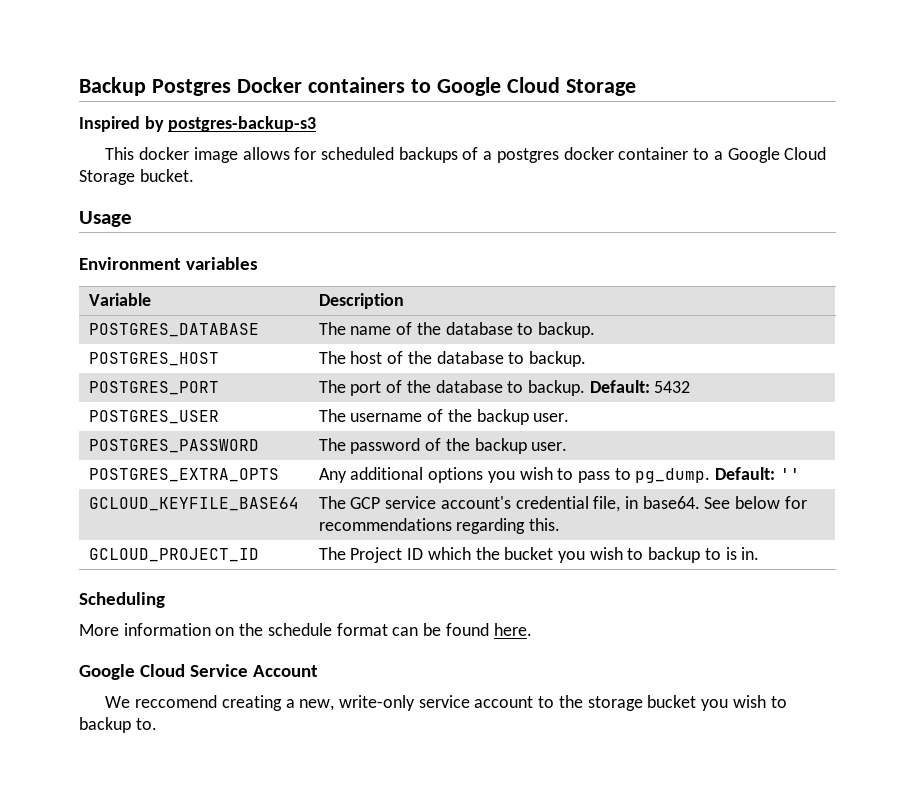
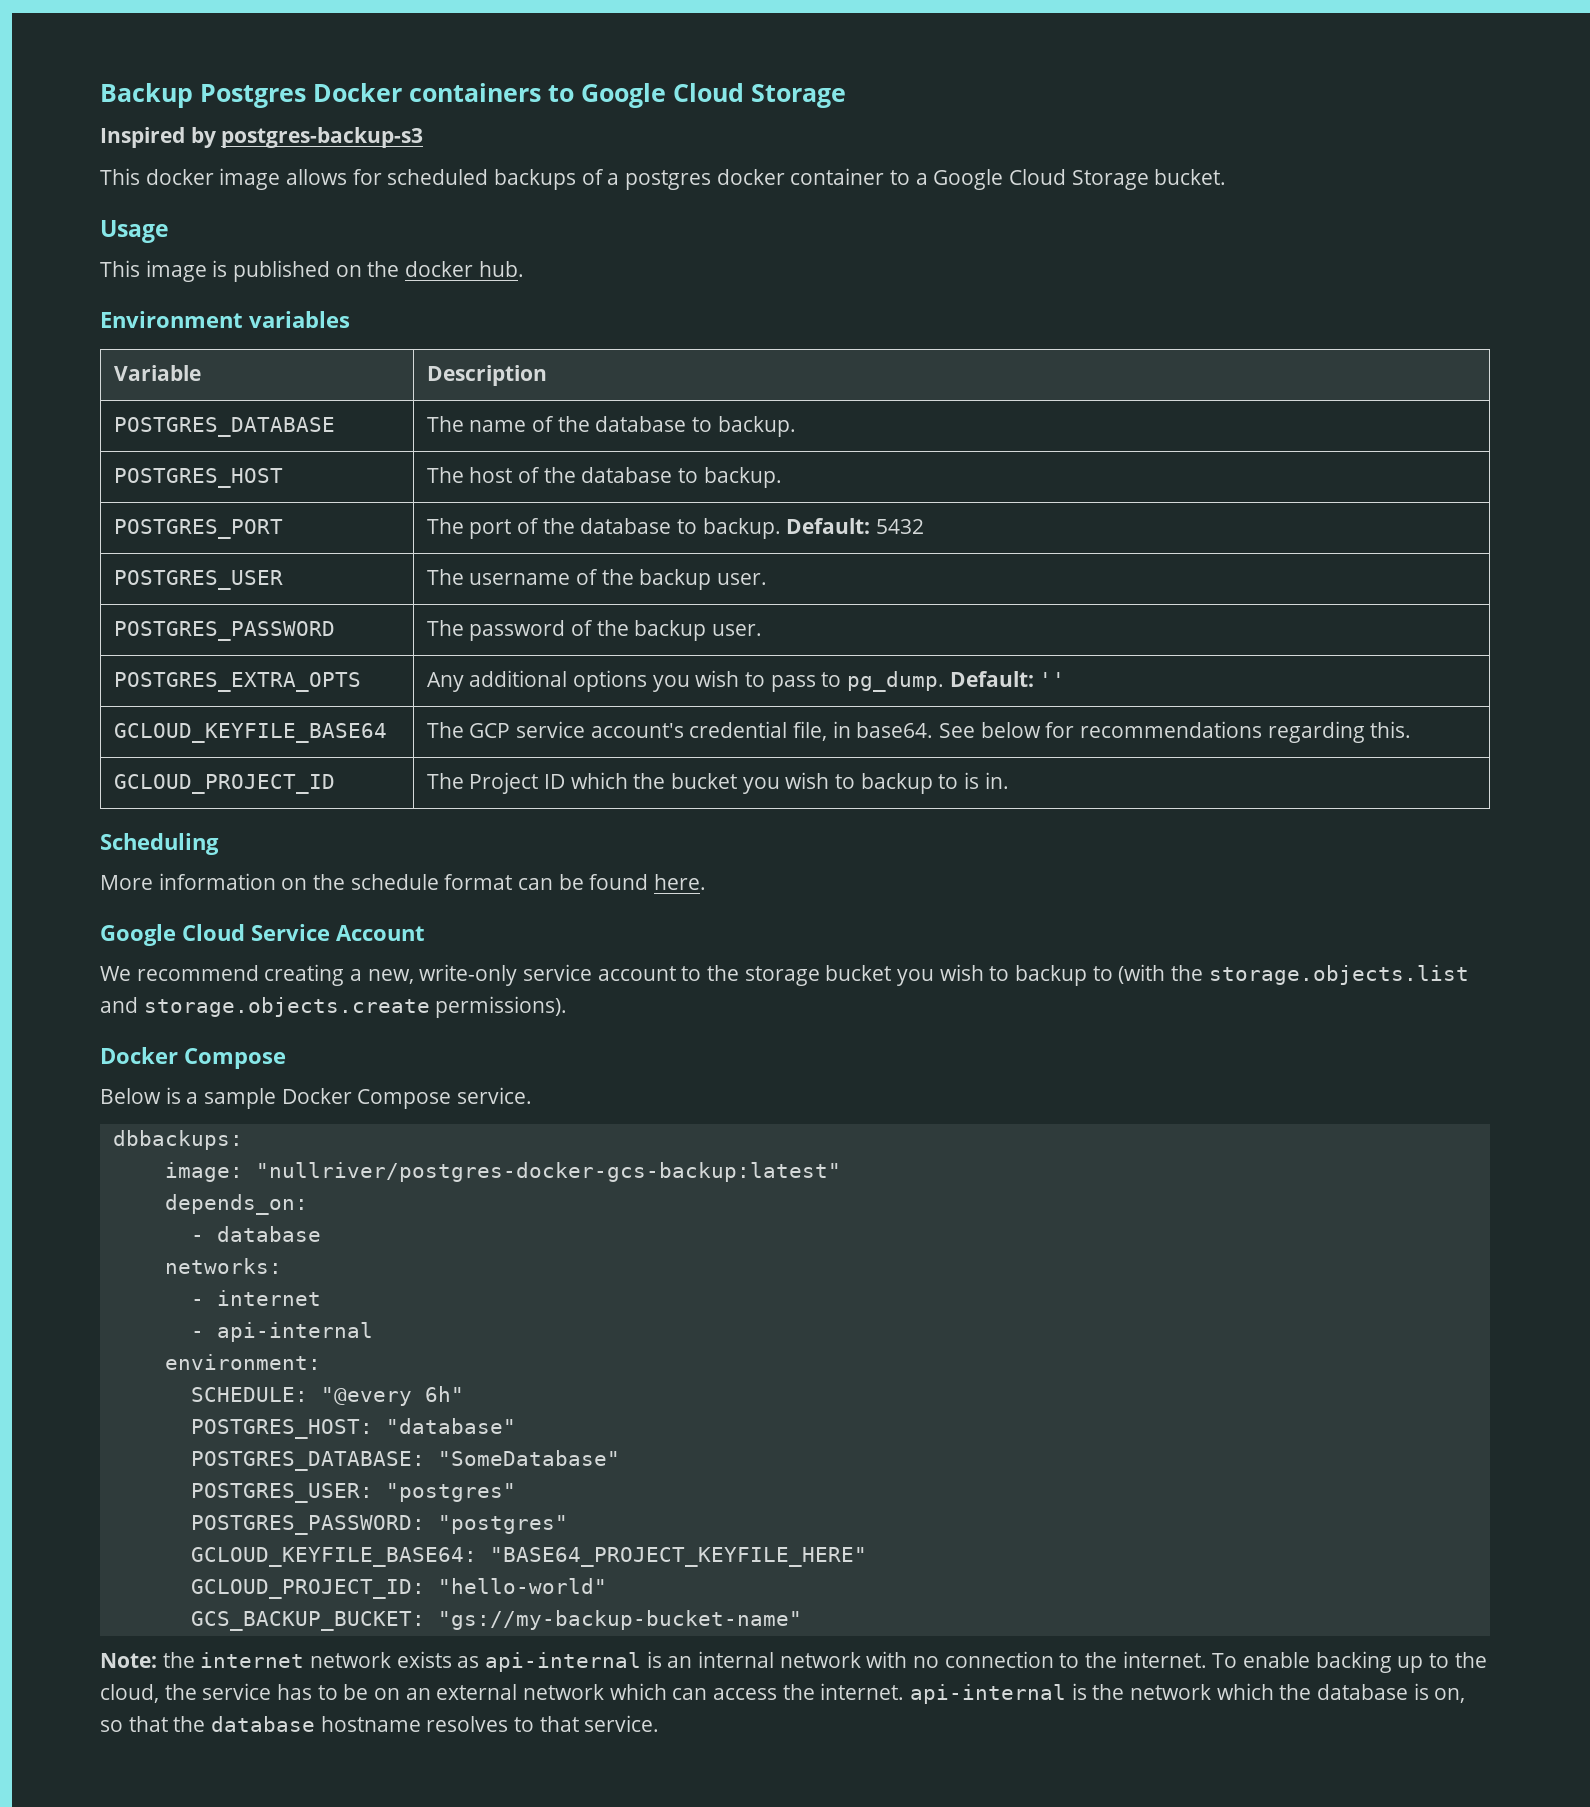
(132, 219) none -> [100,260,524,282] // This image is published on the docker hub.
[135,695,218,708] reccomend -> [136,965,259,981] recommend
[135,718,157,730] to. -> [1092,964,1469,985] [100,996,568,1018] [100,1047,286,1069] [100,1087,533,1109] [112,1130,243,1150] [164,1162,841,1182] [164,1194,308,1215] [190,1226,321,1242] [164,1258,282,1274] [190,1290,321,1306] [190,1322,373,1342] [164,1354,321,1370] [190,1386,464,1406] [190,1418,516,1439] [190,1450,620,1471] [190,1483,516,1503] [190,1515,568,1535] [190,1547,867,1567] [190,1578,607,1599] [190,1610,802,1631] [100,1651,1487,1673] [100,1683,1466,1704] [100,1715,660,1732] to (with the storage.objects.list and storage.objects.create permissions). // Docker Compose // Below is a sample Docker Compose service. // dbbackups: // image: "nullriver/postgres-docker-gcs-backup:latest" // depends_on: // - database // networks: // - internet // - api-internal // environment: // SCHEDULE: "@every 6h" // POSTGRES_HOST: "database" // POSTGRES_DATABASE: "SomeDatabase" // POSTGRES_USER: "postgres" // POSTGRES_PASSWORD: "postgres" // GCLOUD_KEYFILE_BASE64: "BASE64_PROJECT_KEYFILE_HERE" // GCLOUD_PROJECT_ID: "hello-world" // GCS_BACKUP_BUCKET: "gs://my-backup-bucket-name" // Note: the internet network exists as api-internal is an internal network with no connection to the internet. To enable backing up to the cloud, the service has to be on an external network which can access the internet. api-internal is the network which the database is on, so that the database hostname resolves to that service.

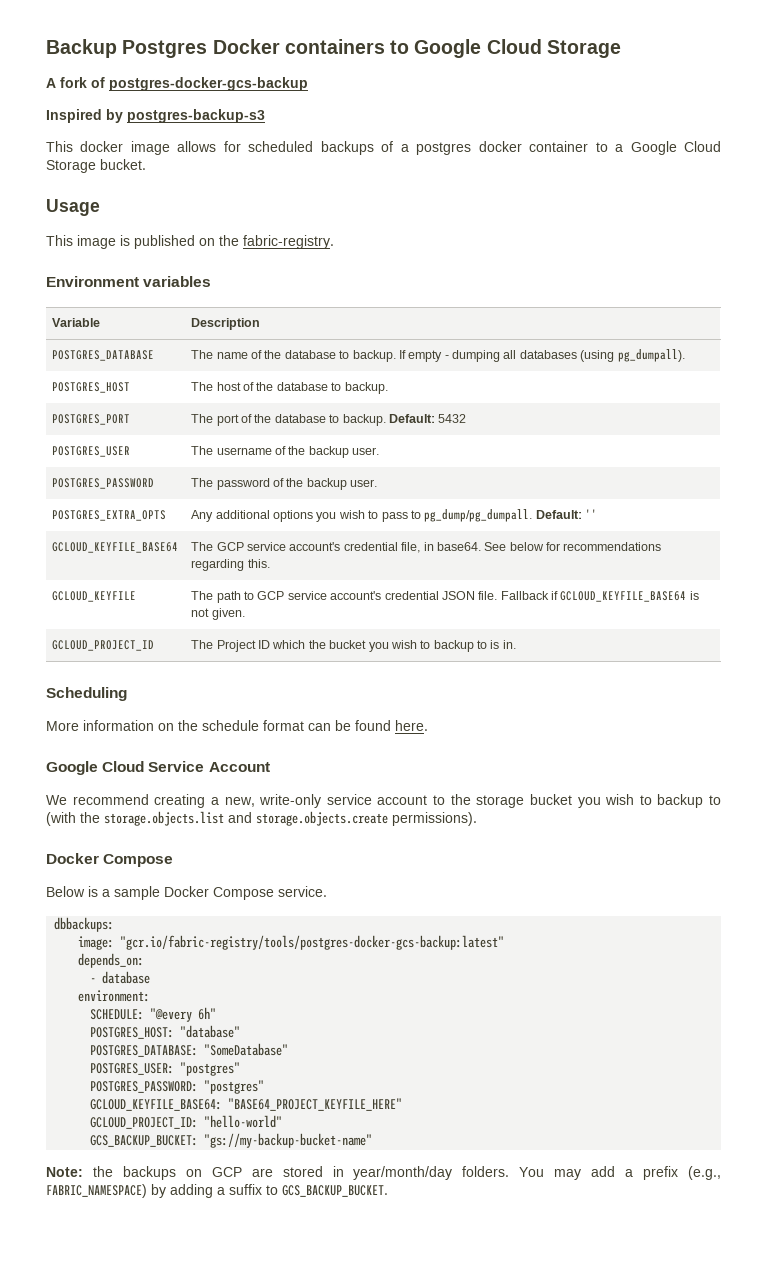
(846, 96) none -> [46,77,308,91] // A fork of postgres-docker-gcs-backup
[405,261,524,277] docker hub. -> [243,235,334,249] fabric-registry.
(796, 426) none -> [398,349,685,362] If empty - dumping all databases (using pg_dumpall).
[846,671,944,692] pg_dump. -> [424,509,533,522] pg_dump/pg_dumpall.
(1412, 729) none -> [52,591,137,602] [191,591,699,603] [191,608,245,620] // GCLOUD_KEYFILE | The path to GCP service account's credential JSON file. Fallback if GCLOUD_KEYFILE_BASE64 is not given.
[255,1162,841,1182] "nullriver/postgres-docker-gcs-backup:latest" -> [120,935,505,950] "gcr.io/fabric-registry/tools/postgres-docker-gcs-backup:latest"
[164,1258,282,1274] [190,1290,321,1306] [190,1322,373,1342] // networks: // - internet // - api-internal -> (151, 977) none
[200,1651,1487,1673] [100,1683,1466,1704] [100,1715,660,1732] internet network exists as api-internal is an internal network with no connection to the internet. To enable backing up to the cloud, the service has to be on an external network which can access the internet. api-internal is the network which the database is on, so that the database hostname resolves to that service. -> [122,1166,721,1180] [46,1184,388,1198] backups on GCP are stored in year/month/day folders. You may add a prefix (e.g., FABRIC_NAMESPACE) by adding a suffix to GCS_BACKUP_BUCKET.

